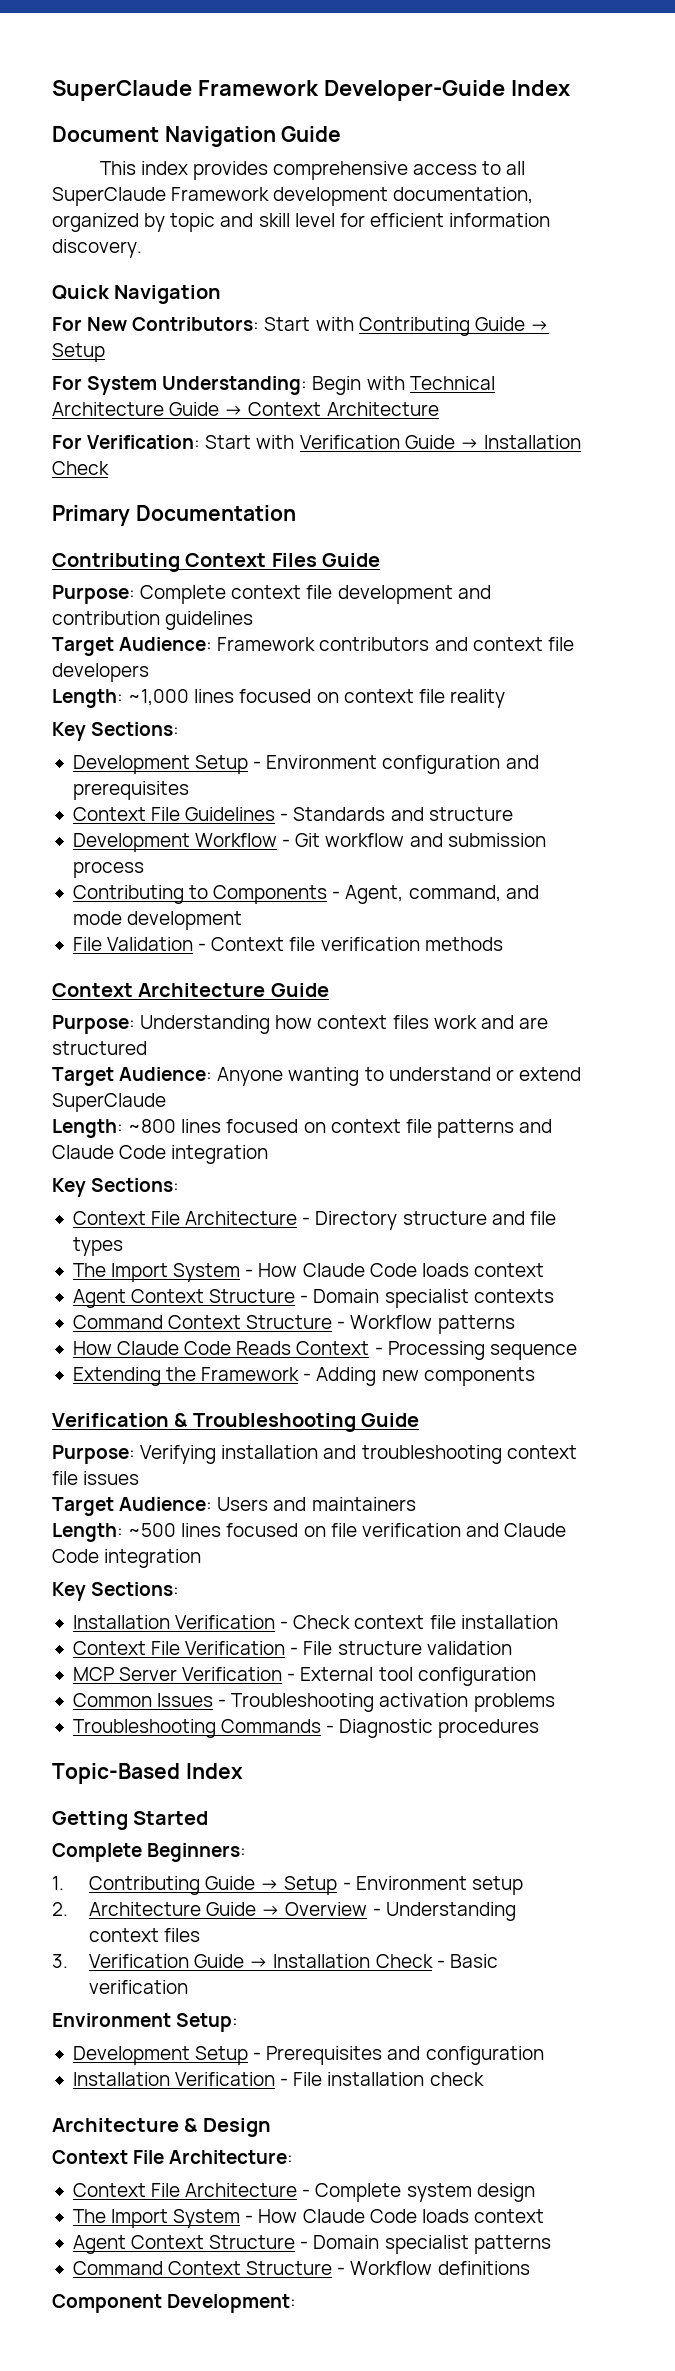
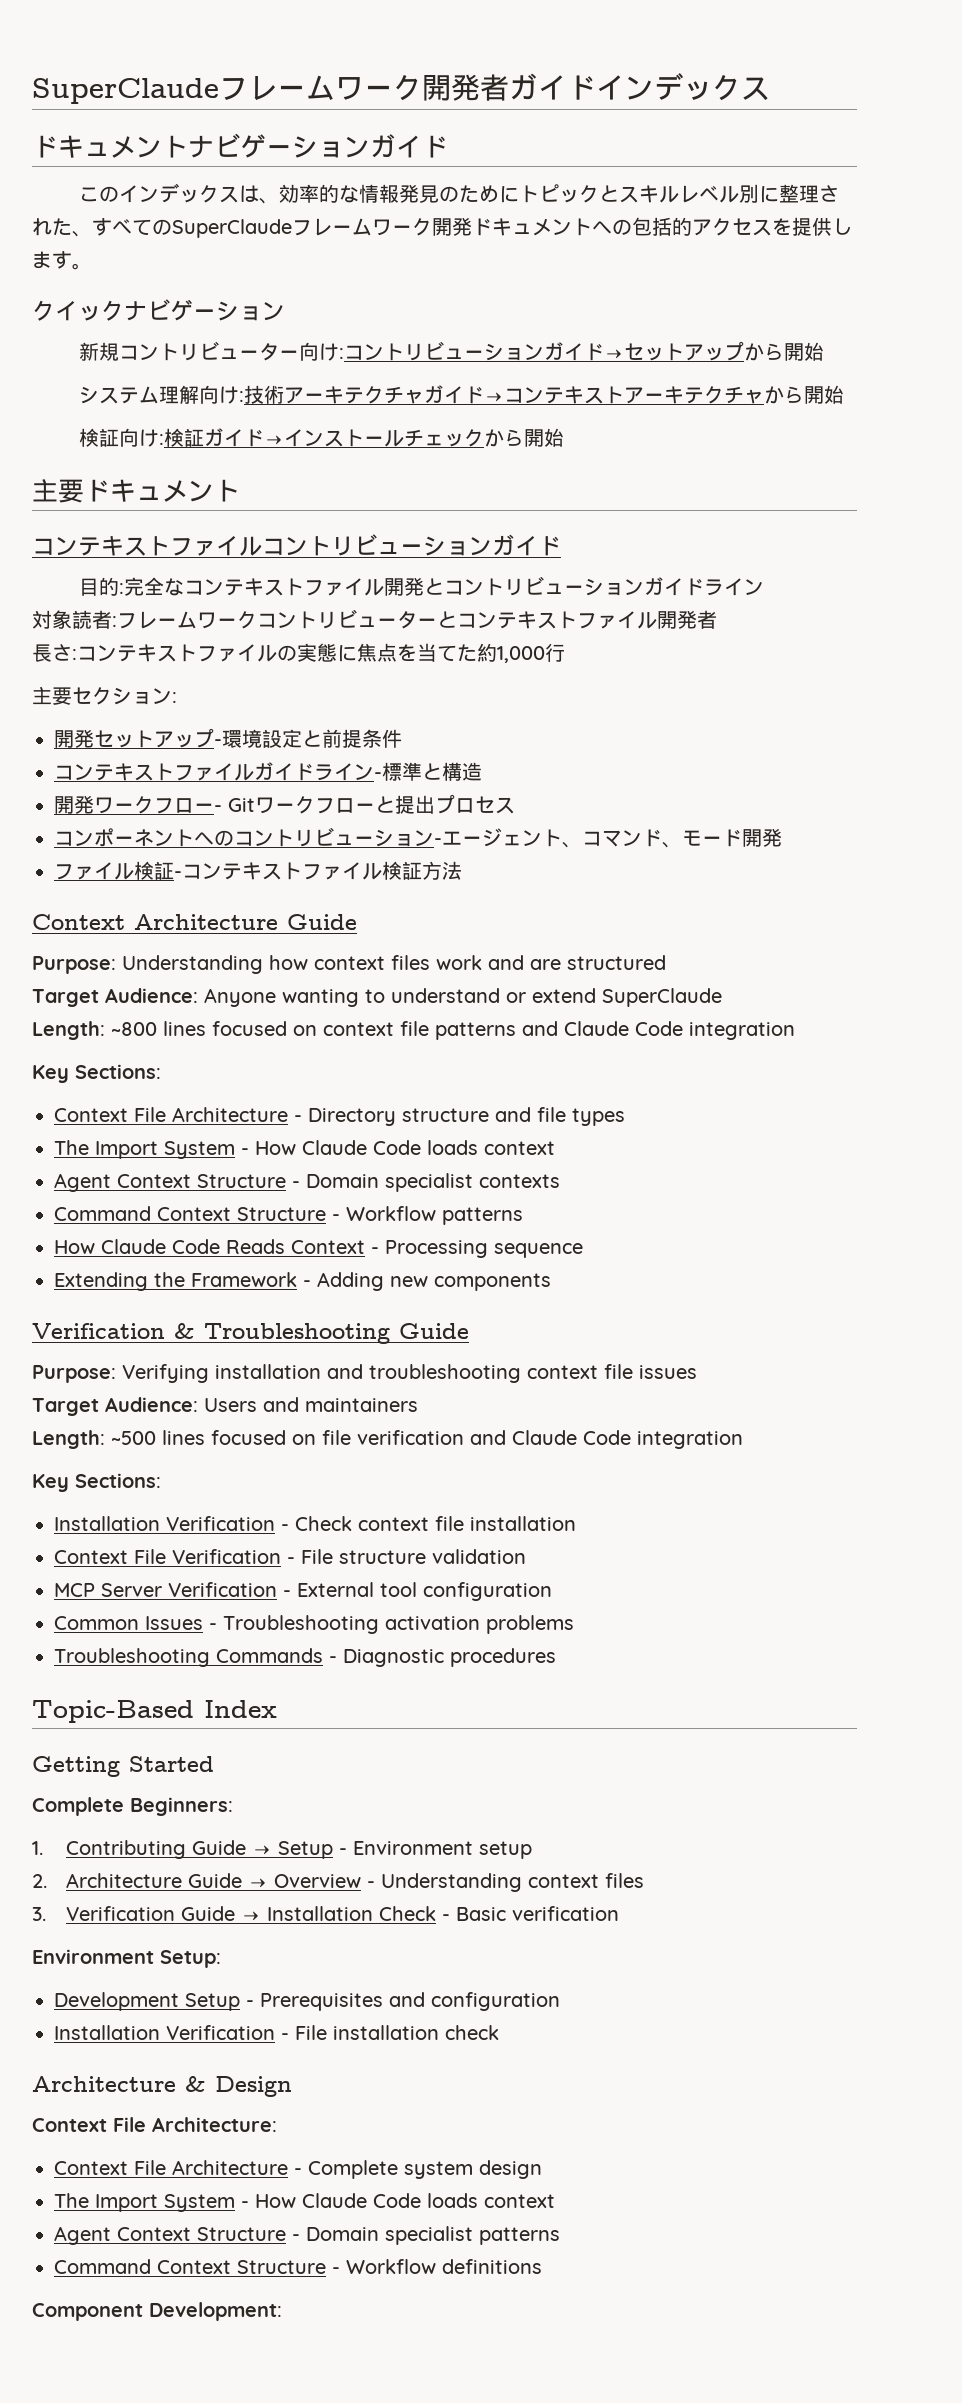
[52,80,570,101] [52,126,342,147] [99,161,526,180] [52,187,534,206] [52,213,551,232] [52,239,142,258] [52,285,222,304] [52,317,549,336] [52,343,105,362] [52,376,495,395] [52,402,439,416] [52,435,581,449] [52,461,109,475] [52,505,296,526] [52,553,381,572] [52,585,491,604] [52,611,254,630] [52,637,574,656] [52,663,149,682] [52,689,505,708] [52,722,180,741] [72,755,539,774] [72,781,189,800] [72,807,513,821] [72,833,546,852] [72,861,144,878] [72,885,539,904] [72,911,243,930] [72,937,503,951] SuperClaude Framework Developer-Guide Index // Document Navigation Guide // This index provides comprehensive access to all SuperClaude Framework development documentation, organized by topic and skill level for efficient information discovery. // Quick Navigation // For New Contributors: Start with Contributing Guide → Setup // For System Understanding: Begin with Technical Architecture Guide → Context Architecture // For Verification: Start with Verification Guide → Installation Check // Primary Documentation // Contributing Context Files Guide // Purpose: Complete context file development and contribution guidelines // Target Audience: Framework contributors and context file developers // Length: ~1,000 lines focused on context file reality // Key Sections: // Development Setup - Environment configuration and prerequisites // Context File Guidelines - Standards and structure // Development Workflow - Git workflow and submission process // Contributing to Components - Agent, command, and mode development // File Validation - Context file verification methods -> [32,73,770,104] [32,133,448,158] [79,183,840,204] [32,217,852,238] [32,251,92,270] [32,299,285,321] [79,341,825,361] [79,385,845,404] [79,428,565,447] [32,479,240,503] [32,534,561,556] [79,576,765,596] [32,609,717,629] [32,643,565,663] [32,686,177,705] [54,728,402,748] [54,762,482,781] [54,794,515,814] [54,827,782,848] [54,861,462,880] SuperClaudeフレームワーク開発者ガイドインデックス // ドキュメントナビゲーションガイド // このインデックスは、効率的な情報発見のためにトピックとスキルレベル別に整理された、すべてのSuperClaudeフレームワーク開発ドキュメントへの包括的アクセスを提供します。 // クイックナビゲーション // 新規コントリビューター向け:コントリビューションガイド→セットアップから開始 // システム理解向け:技術アーキテクチャガイド→コンテキストアーキテクチャから開始 // 検証向け:検証ガイド→インストールチェックから開始 // 主要ドキュメント // コンテキストファイルコントリビューションガイド // 目的:完全なコンテキストファイル開発とコントリビューションガイドライン // 対象読者:フレームワークコントリビューターとコンテキストファイル開発者 // 長さ:コンテキストファイルの実態に焦点を当てた約1,000行 // 主要セクション: // 開発セットアップ-環境設定と前提条件 // コンテキストファイルガイドライン-標準と構造 // 開発ワークフロー- Gitワークフローと提出プロセス // コンポーネントへのコントリビューション-エージェント、コマンド、モード開発 // ファイル検証-コンテキストファイル検証方法

